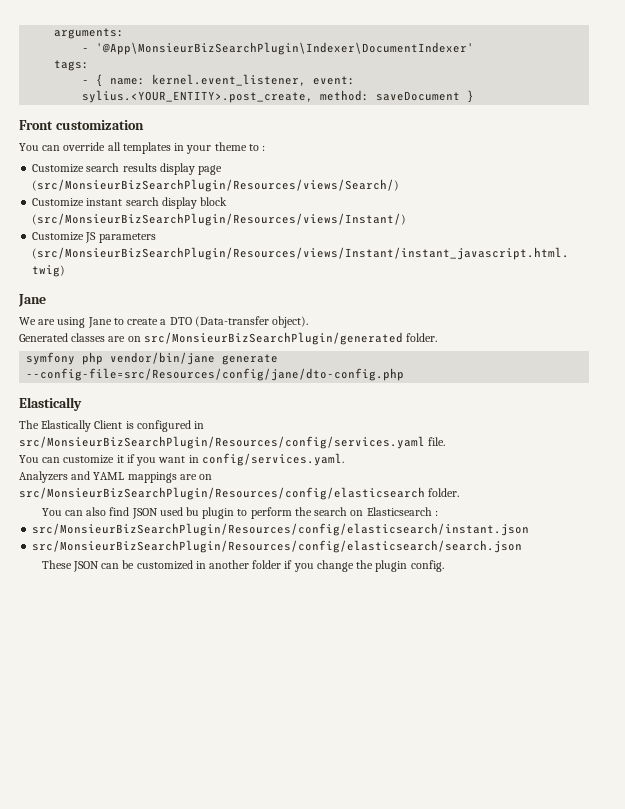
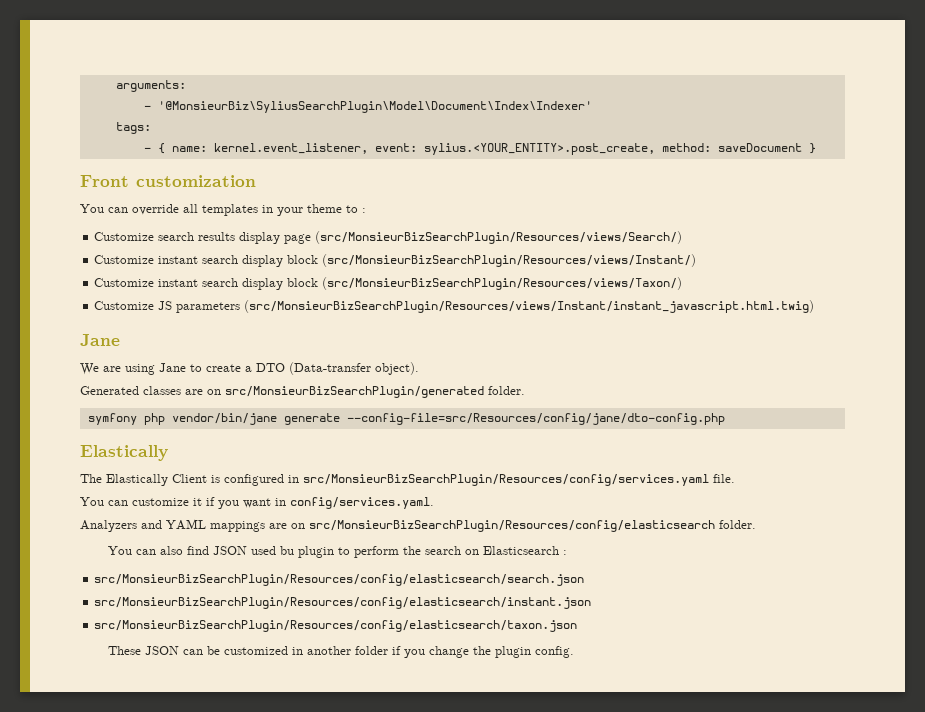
[96,42,475,55] '@App\MonsieurBizSearchPlugin\Indexer\DocumentIndexer' -> [157,101,592,113] '@MonsieurBiz\SyliusSearchPlugin\Model\Document\Index\Indexer'
(407, 219) none -> [94,277,683,290] // Customize instant search display block (src/MonsieurBizSearchPlugin/Resources/views/Taxon/)
(438, 513) none -> [94,574,585,586] // src/MonsieurBizSearchPlugin/Resources/config/elasticsearch/search.json
[32,540,523,553] src/MonsieurBizSearchPlugin/Resources/config/elasticsearch/search.json -> [94,620,578,632] src/MonsieurBizSearchPlugin/Resources/config/elasticsearch/taxon.json

